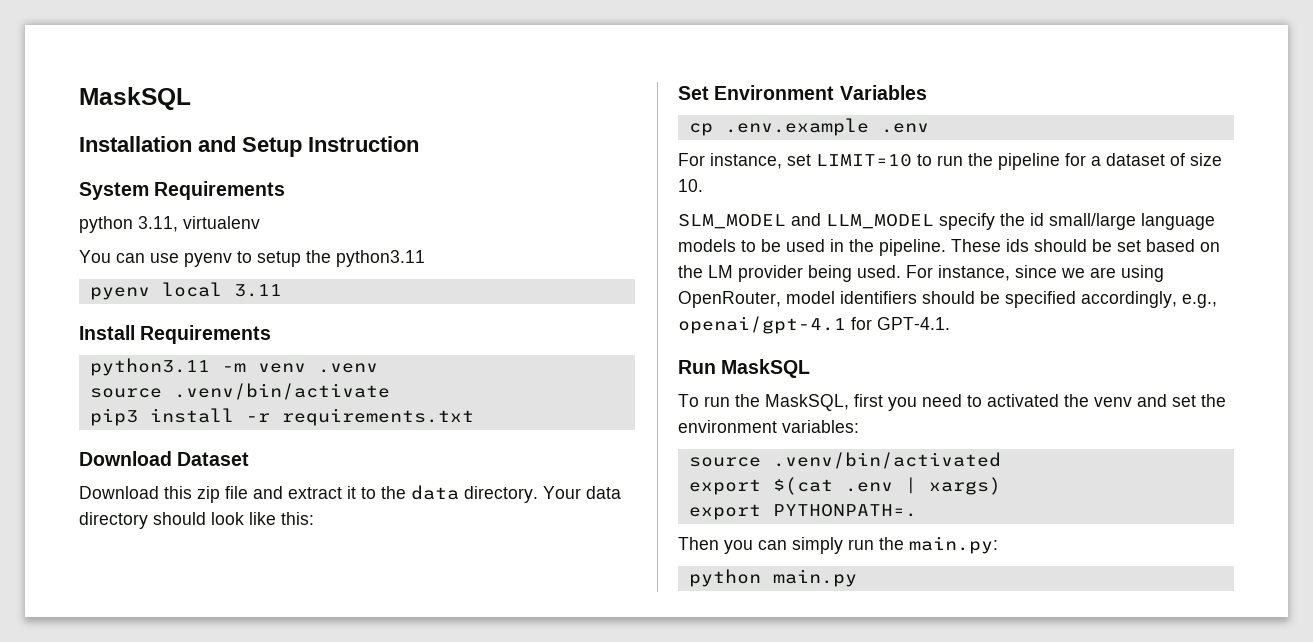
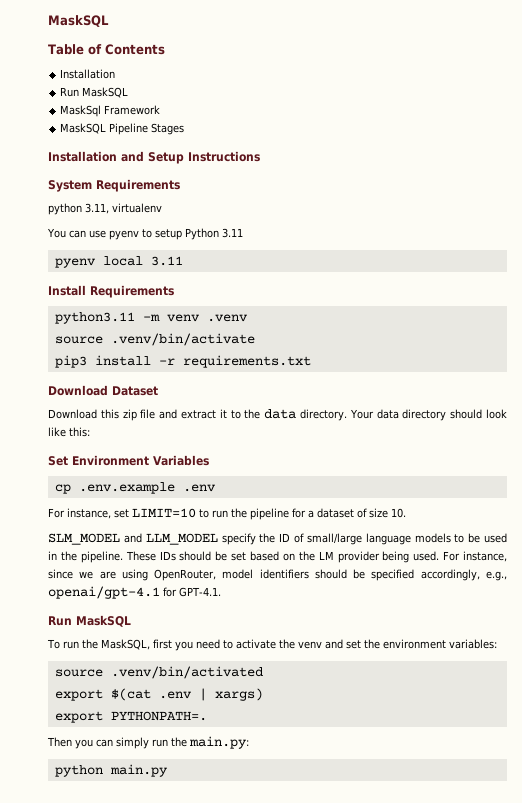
[79,87,191,110] MaskSQL -> [48,15,109,27] [48,44,165,55] [60,69,116,79] [60,87,129,98] [60,105,161,117] [60,123,185,135] MaskSQL // Table of Contents // Installation // Run MaskSQL // MaskSql Framework // MaskSQL Pipeline Stages
[308,136,419,152] Instruction -> [188,151,260,162] Instructions
[306,250,425,267] the python3.11 -> [184,228,243,240] Python 3.11
[1030,213,1044,226] id -> [279,533,304,543] ID of
[1006,239,1029,252] ids -> [159,551,176,561] IDs
[987,394,1059,407] activated -> [235,639,276,649] activate

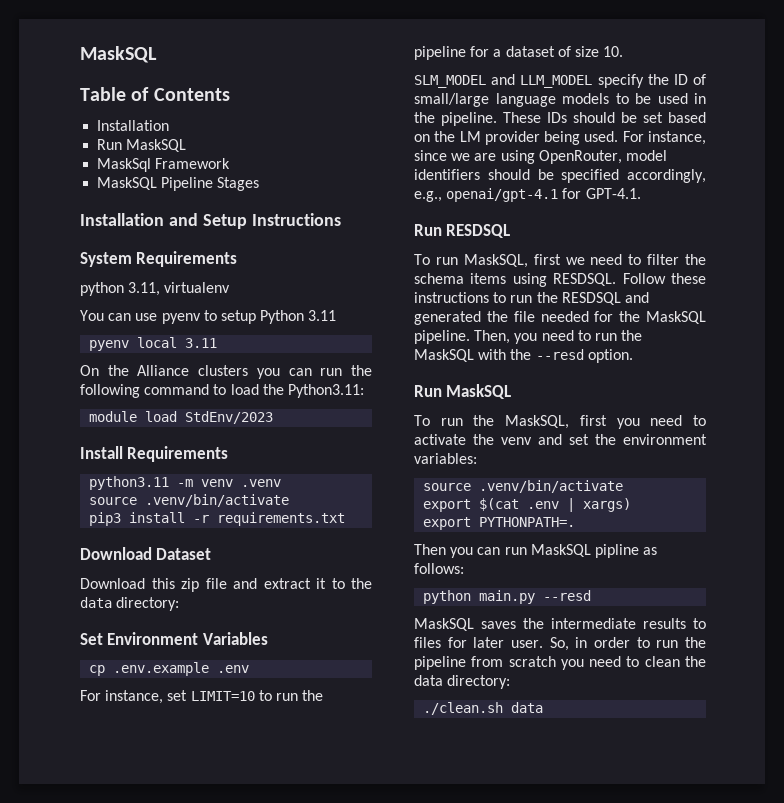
(183, 261) none -> [80,365,372,379] [80,384,364,398] [89,411,274,424] // On the Alliance clusters you can run the following command to load the Python3.11: // module load StdEnv/2023
[300,409,507,421] [48,427,90,437] directory. Your data directory should look like this: -> [116,597,180,611] directory:
(221, 592) none -> [414,224,511,238] [414,254,706,268] [414,273,706,287] [414,292,649,305] [414,311,706,325] [414,330,643,344] [414,349,633,363] // Run RESDSQL // To run MaskSQL, first we need to filter the schema items using RESDSQL. Follow these instructions to run the RESDSQL and generated the file needed for the MaskSQL pipeline. Then, you need to run the MaskSQL with the --resd option.
[110,666,263,679] .venv/bin/activated -> [479,480,624,493] .venv/bin/activate
[116,736,249,749] [54,764,168,777] simply run the main.py: // python main.py -> [504,544,658,558] [414,563,464,574] [423,590,592,604] [414,618,706,631] [414,637,706,651] [414,656,706,670] [414,675,511,689] [423,702,544,715] run MaskSQL pipline as follows: // python main.py --resd // MaskSQL saves the intermediate results to files for later user. So, in order to run the pipeline from scratch you need to clean the data directory: // ./clean.sh data

